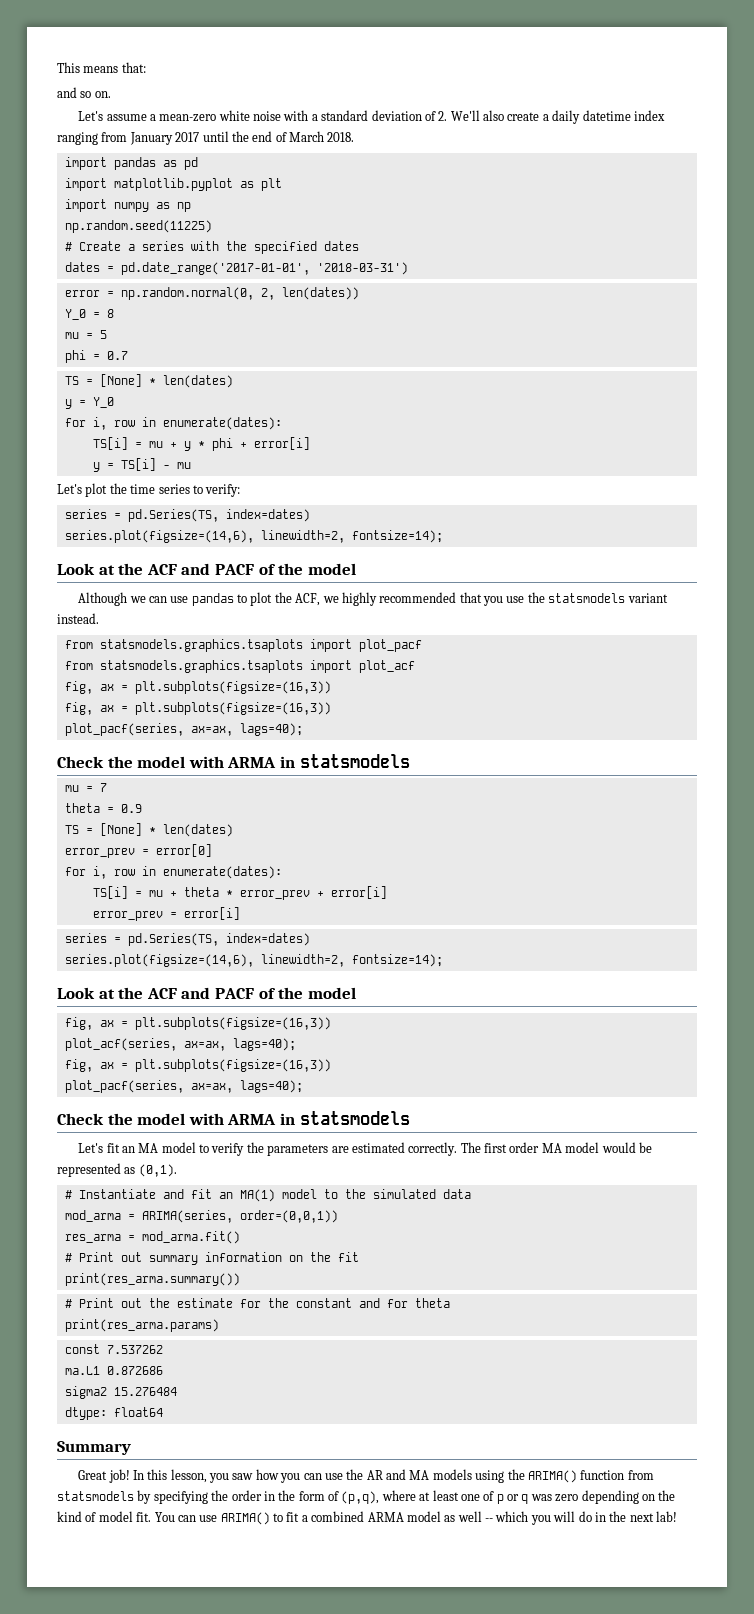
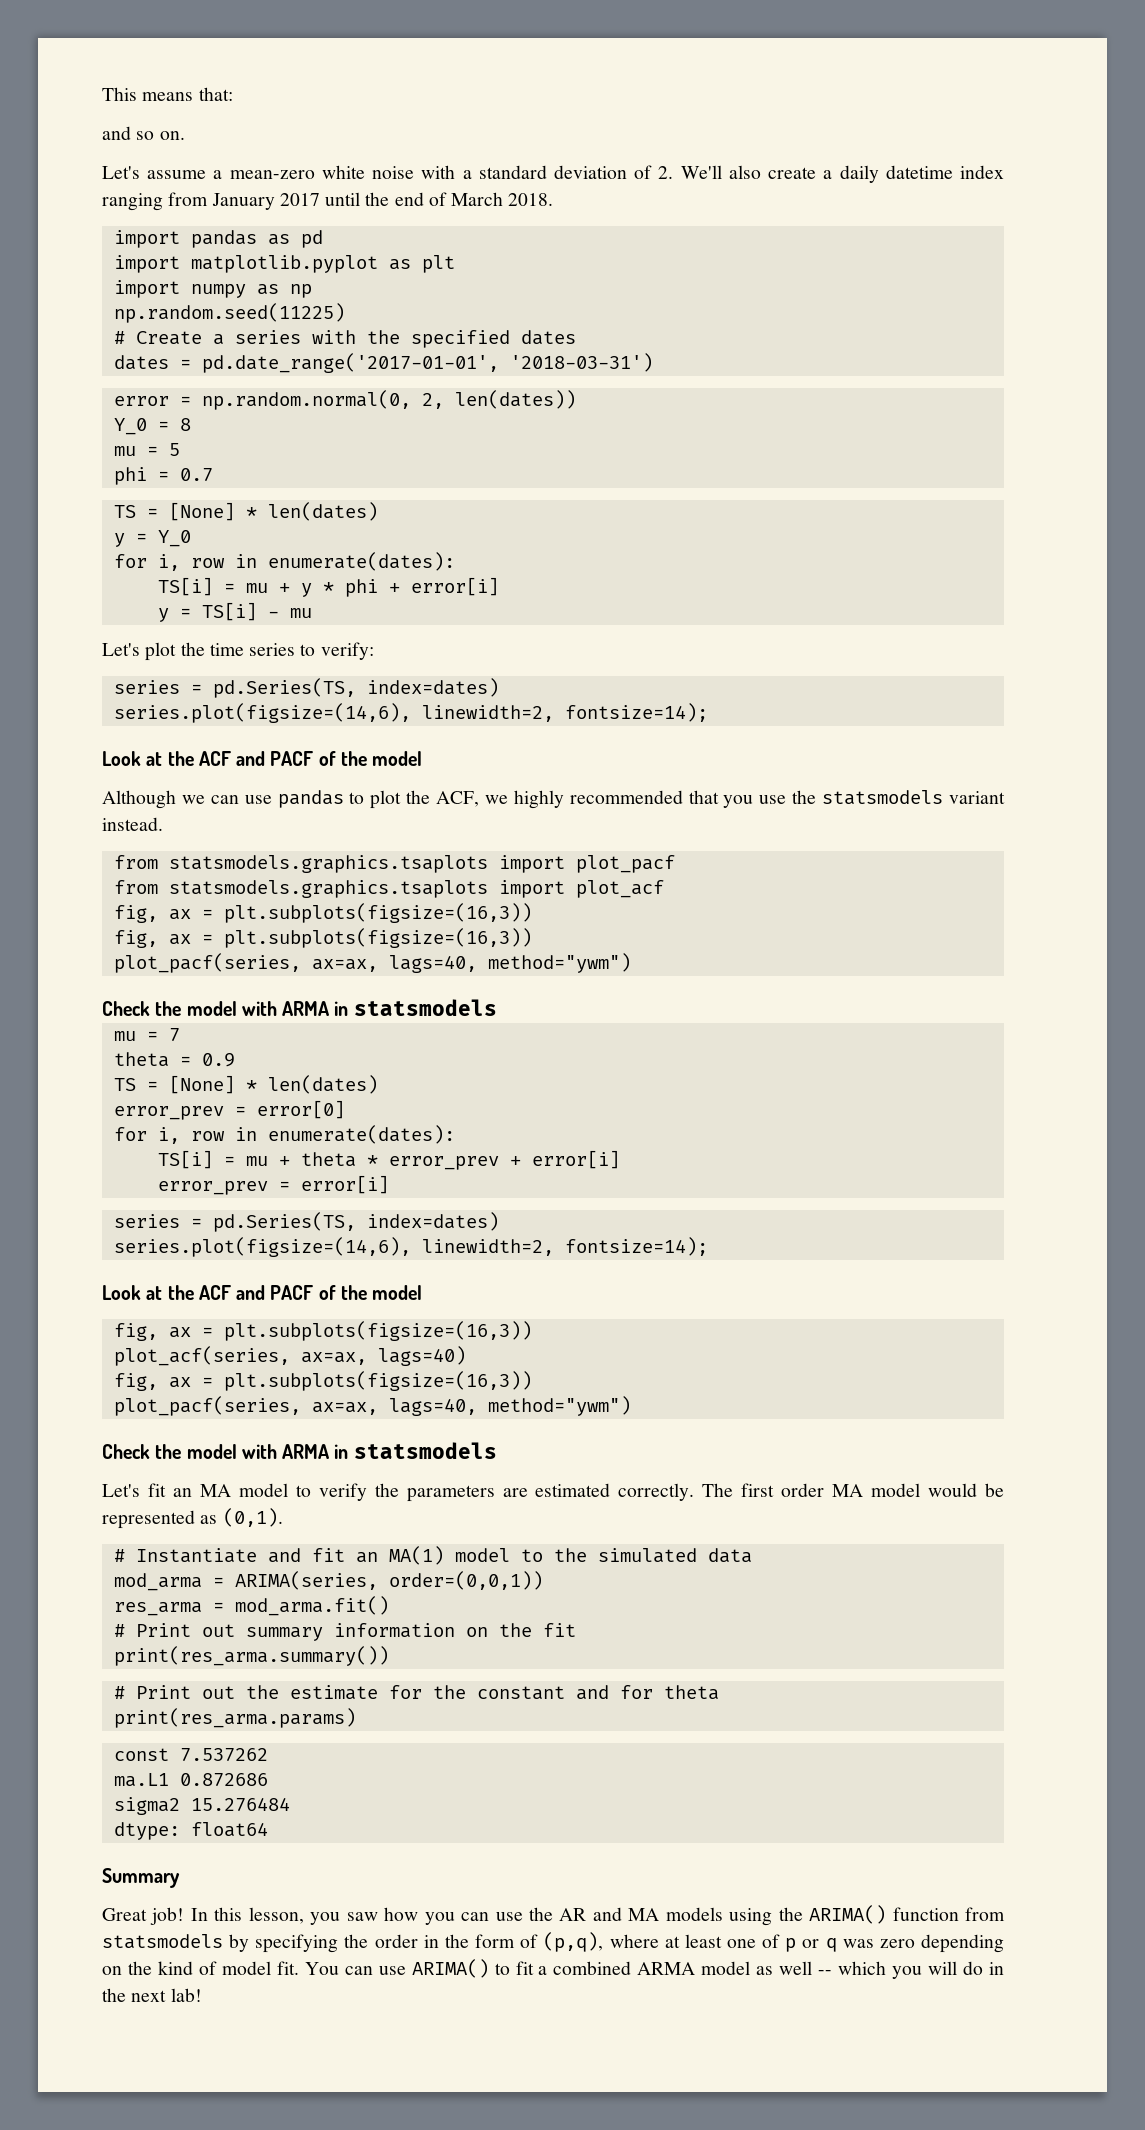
[239,723,303,736] lags=40); -> [388,953,631,973] lags=40, method="ywm")
[232,1038,296,1051] [64,1059,331,1072] [64,1080,303,1093] lags=40); // fig, ax = plt.subplots(figsize=(16,3)) // plot_pacf(series, ax=ax, lags=40); -> [377,1346,466,1366] [113,1371,532,1391] [113,1396,631,1416] lags=40) // fig, ax = plt.subplots(figsize=(16,3)) // plot_pacf(series, ax=ax, lags=40, method="ywm")

